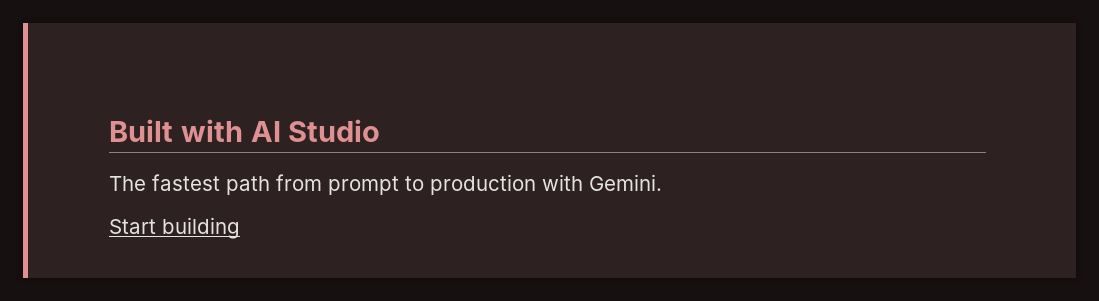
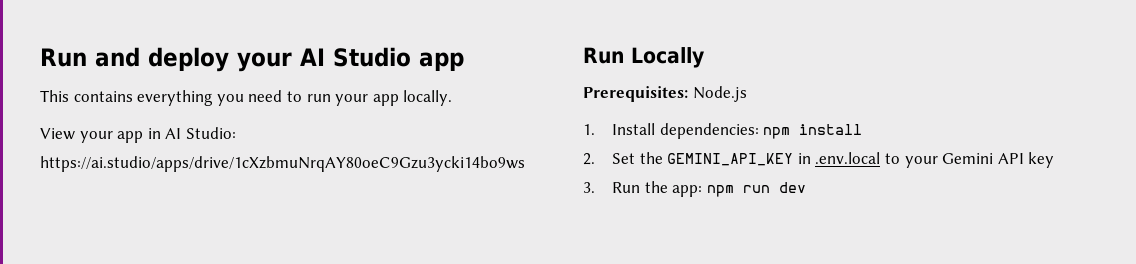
[109,119,381,142] [109,174,662,195] [109,217,240,239] Built with AI Studio // The fastest path from prompt to production with Gemini. // Start building -> [40,47,464,72] [40,90,453,106] [40,127,236,143] [40,156,525,172] [583,47,704,68] [583,86,747,102] [583,123,863,139] [583,152,1055,168] [583,181,806,197] Run and deploy your AI Studio app // This contains everything you need to run your app locally. // View your app in AI Studio: https://ai.studio/apps/drive/1cXzbmuNrqAY80oeC9Gzu3ycki14bo9ws // Run Locally // Prerequisites: Node.js // 1. Install dependencies: npm install // 2. Set the GEMINI_API_KEY in .env.local to your Gemini API key // 3. Run the app: npm run dev

